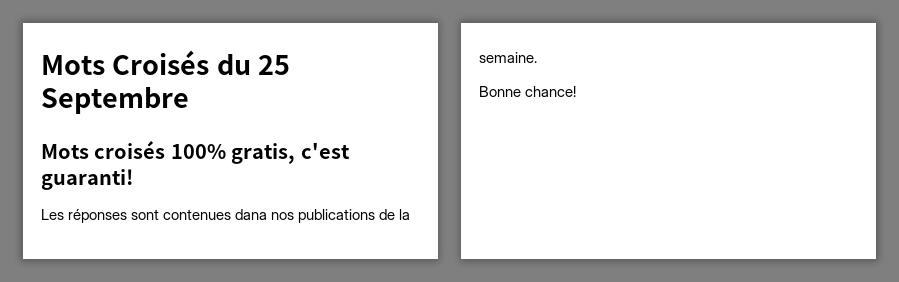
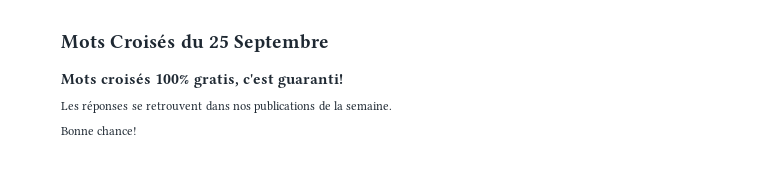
[131,209,268,220] sont contenues dana -> [131,101,230,111] se retrouvent dans

